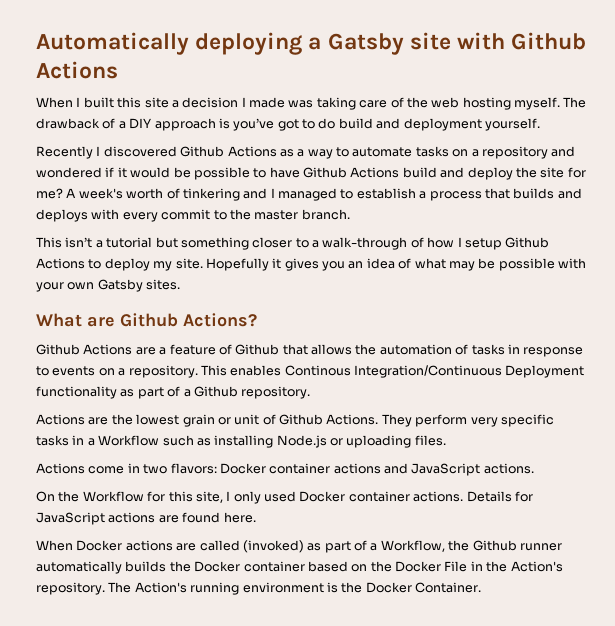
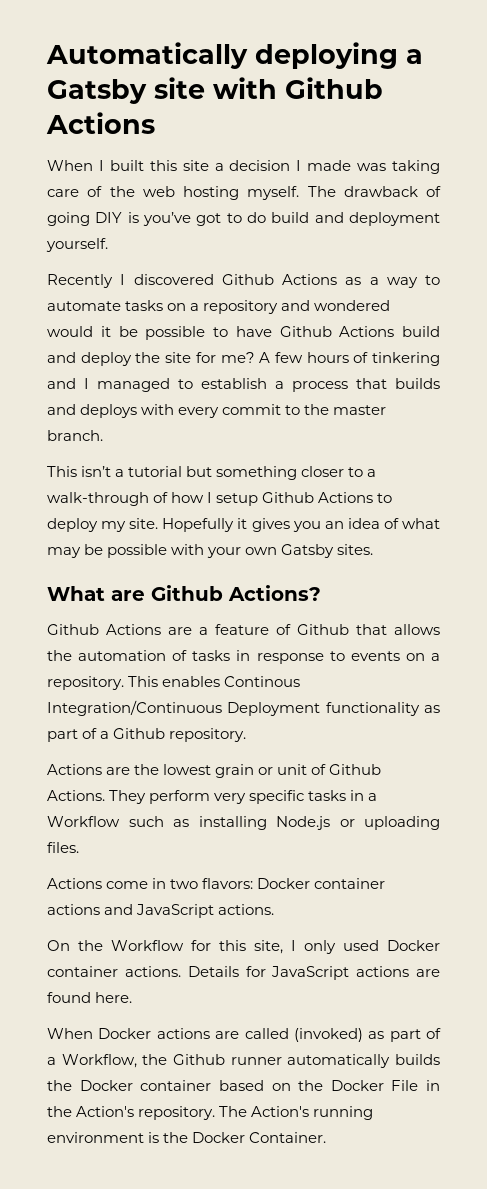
[118,118,216,131] a DIY approach -> [47,212,123,226] going DIY
[105,167,171,178] if it would -> [47,326,111,337] would it
[78,188,164,199] week's worth -> [274,352,349,363] few hours

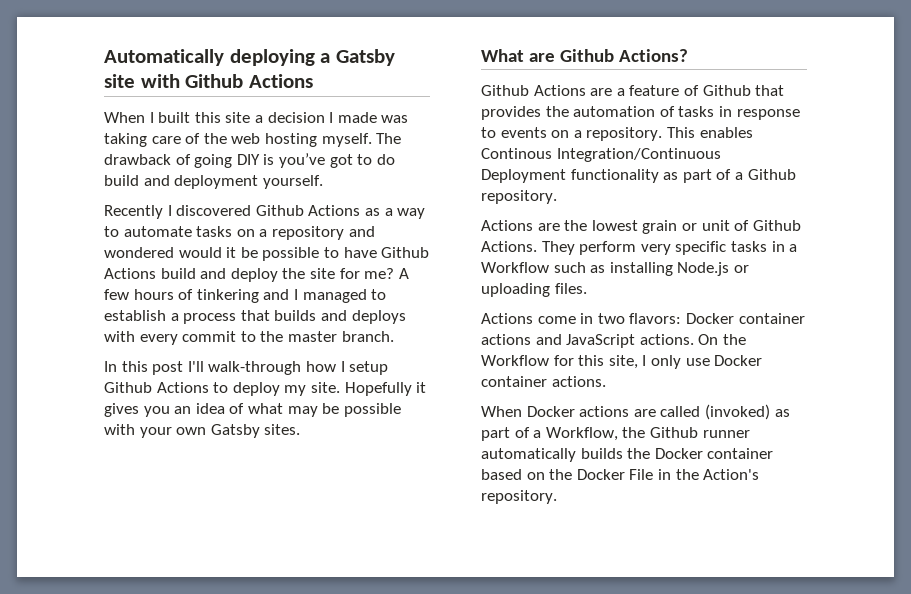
[47,466,377,480] [47,492,169,506] This isn’t a tutorial but something closer to a walk-through of -> [104,361,302,375] In this post I'll walk-through
[394,624,440,635] allows -> [481,106,541,120] provides
(275, 909) // -> (694, 339) none
[343,940,379,951] used -> [685,358,710,366] use
[187,966,440,980] [47,992,133,1003] Details for JavaScript actions are found here. -> (606, 381) none
[219,1106,374,1120] [47,1132,327,1143] The Action's running environment is the Docker Container. -> (557, 497) none

